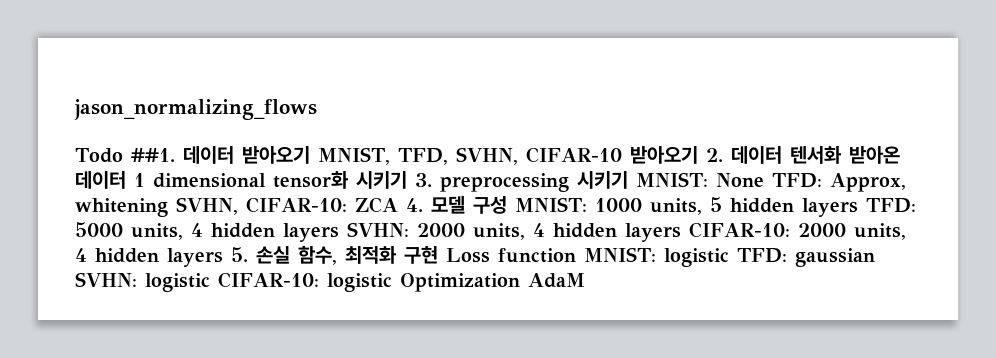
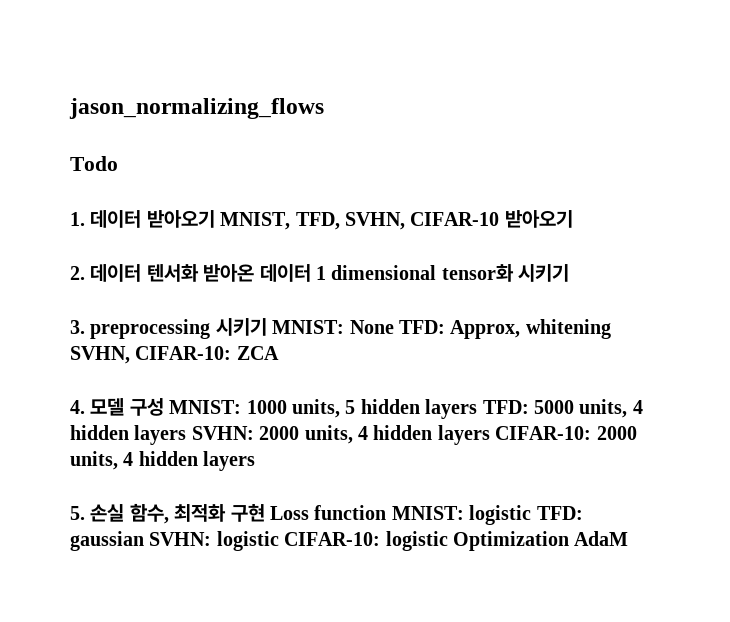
[130,148,175,162] ##1. -> [70,212,85,226] // 1.
(698, 155) none -> (573, 219) //
(407, 180) none -> (570, 273) //
(398, 205) none -> (279, 353) //
(223, 257) none -> (256, 461) //

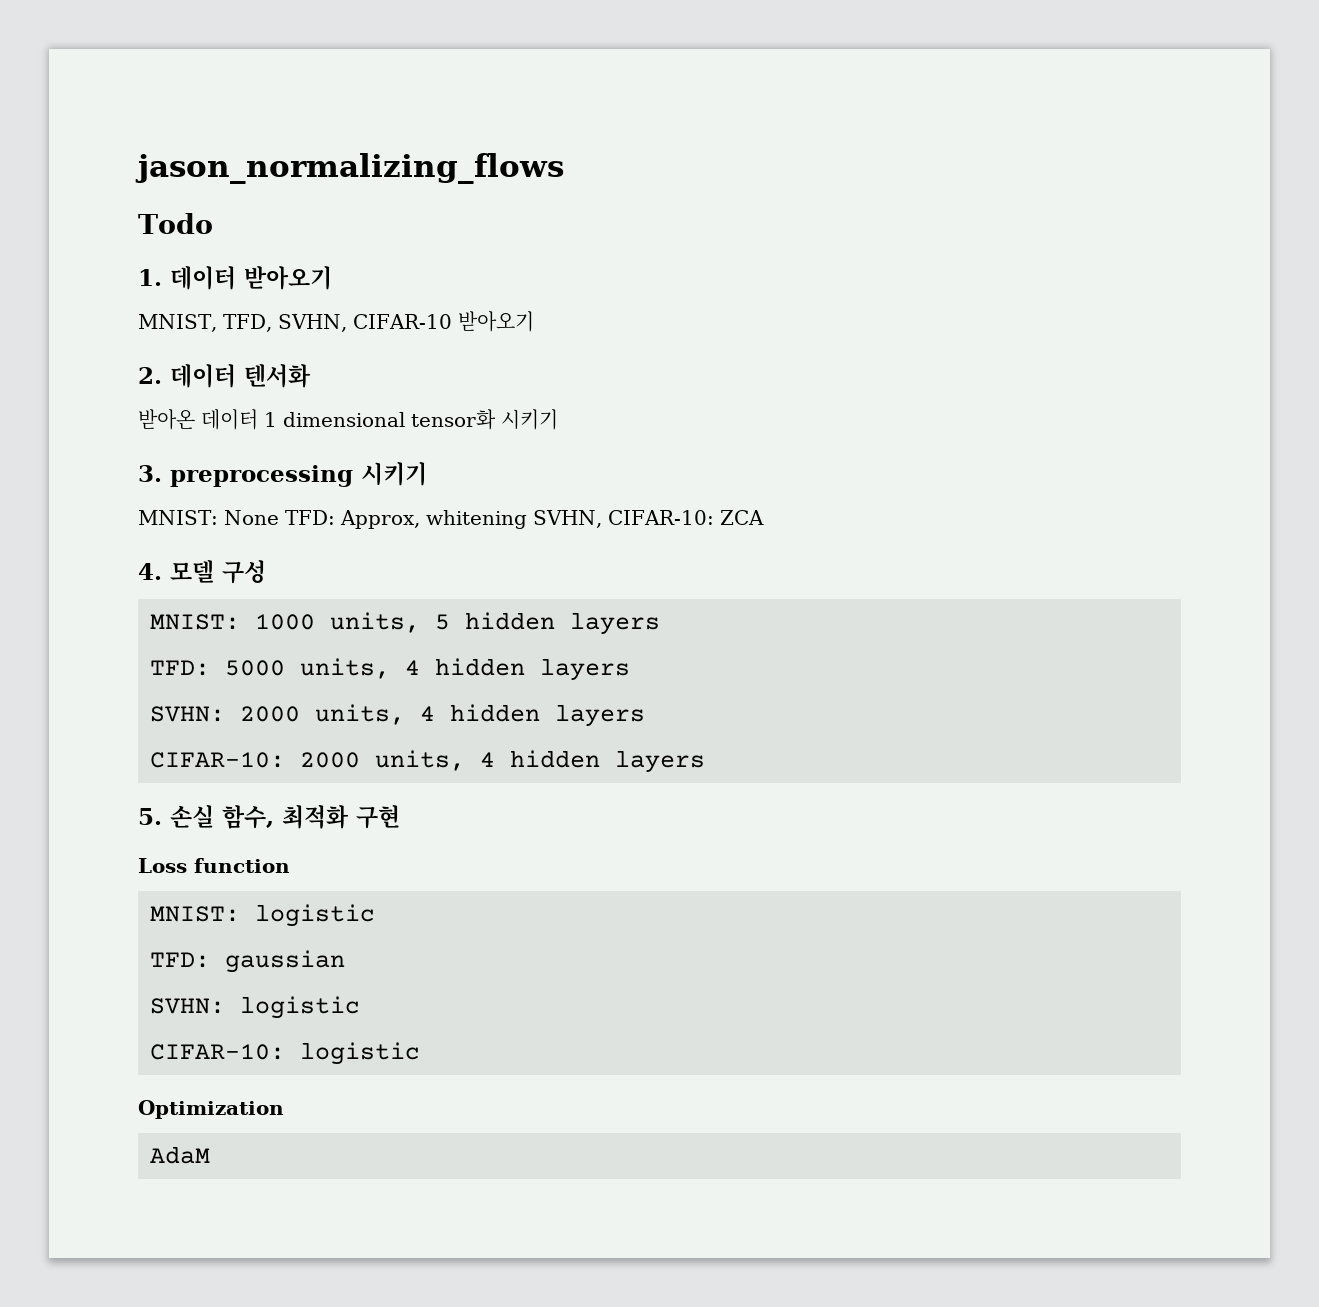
(215, 219) none -> (332, 278) //
(199, 273) none -> (311, 376) //
(267, 327) none -> (427, 474) //
(164, 407) none -> (266, 572) //
(478, 409) none -> (660, 623) //
(187, 435) none -> (630, 669) //
(490, 435) none -> (645, 715) //
(265, 513) none -> (400, 817) //
(387, 512) none -> (290, 865) //
(532, 515) none -> (375, 915) //
(144, 541) none -> (345, 961) //
(279, 541) none -> (360, 1007) //
(448, 541) none -> (420, 1053) //
(569, 541) none -> (284, 1109) //

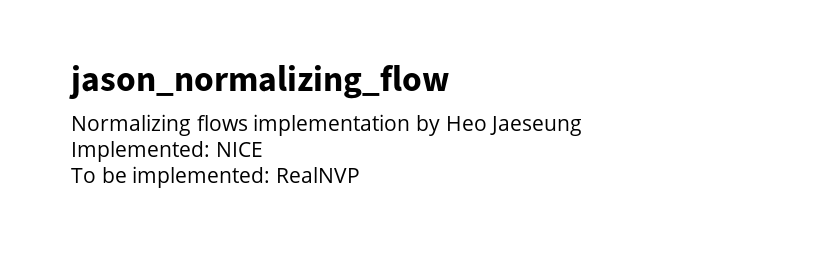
[135,153,564,184] [138,213,213,234] [138,266,332,290] [138,311,534,332] [138,364,311,388] [138,409,558,430] [138,462,427,487] [138,510,764,529] [138,560,266,584] [150,612,660,635] [150,658,630,681] [150,704,645,727] [150,750,705,773] [138,805,400,829] [138,858,290,873] [150,904,375,927] [150,950,345,973] [150,996,360,1019] [150,1042,420,1065] [138,1100,284,1119] [150,1146,210,1164] jason_normalizing_flows // Todo // 1. 데이터 받아오기 // MNIST, TFD, SVHN, CIFAR-10 받아오기 // 2. 데이터 텐서화 // 받아온 데이터 1 dimensional tensor화 시키기 // 3. preprocessing 시키기 // MNIST: None TFD: Approx, whitening SVHN, CIFAR-10: ZCA // 4. 모델 구성 // MNIST: 1000 units, 5 hidden layers // TFD: 5000 units, 4 hidden layers // SVHN: 2000 units, 4 hidden layers // CIFAR-10: 2000 units, 4 hidden layers // 5. 손실 함수, 최적화 구현 // Loss function // MNIST: logistic // TFD: gaussian // SVHN: logistic // CIFAR-10: logistic // Optimization // AdaM -> [69,65,450,99] [71,114,583,136] [71,141,263,162] [71,166,360,188] jason_normalizing_flow // Normalizing flows implementation by Heo Jaeseung // Implemented: NICE // To be implemented: RealNVP

